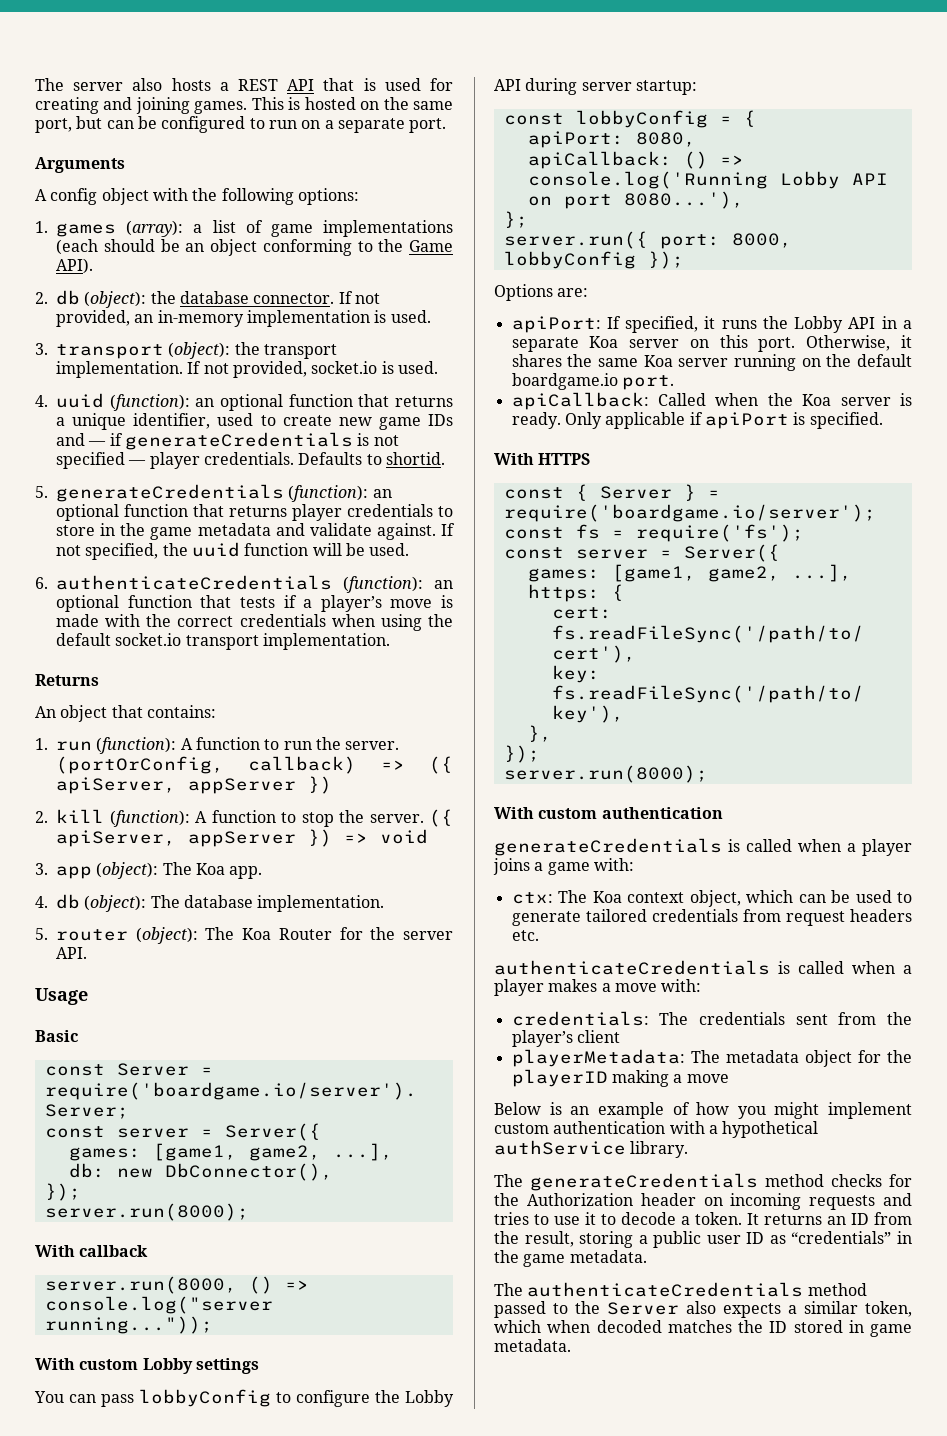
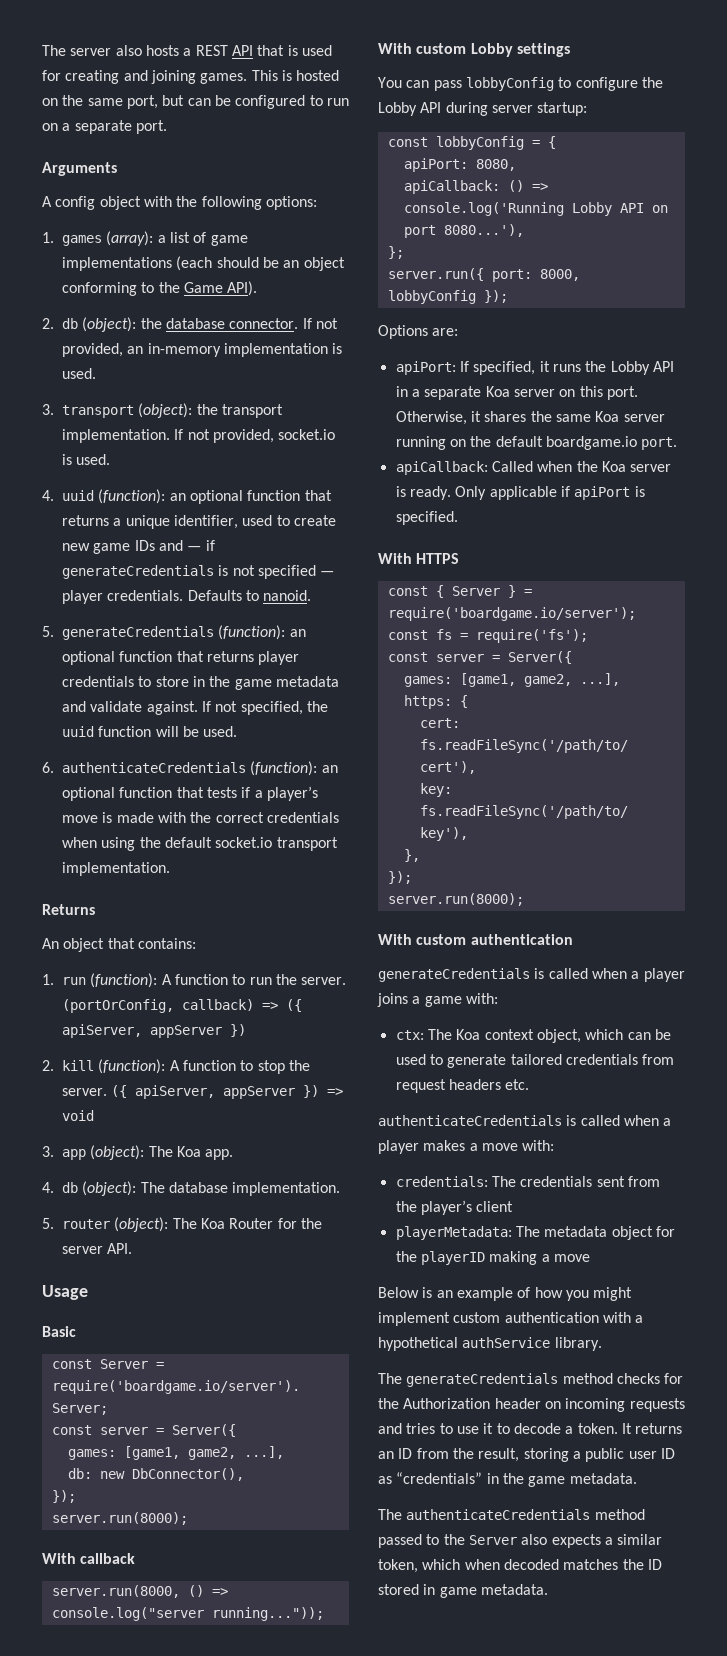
[385,452,445,465] shortid. -> [263,590,312,601] nanoid.

